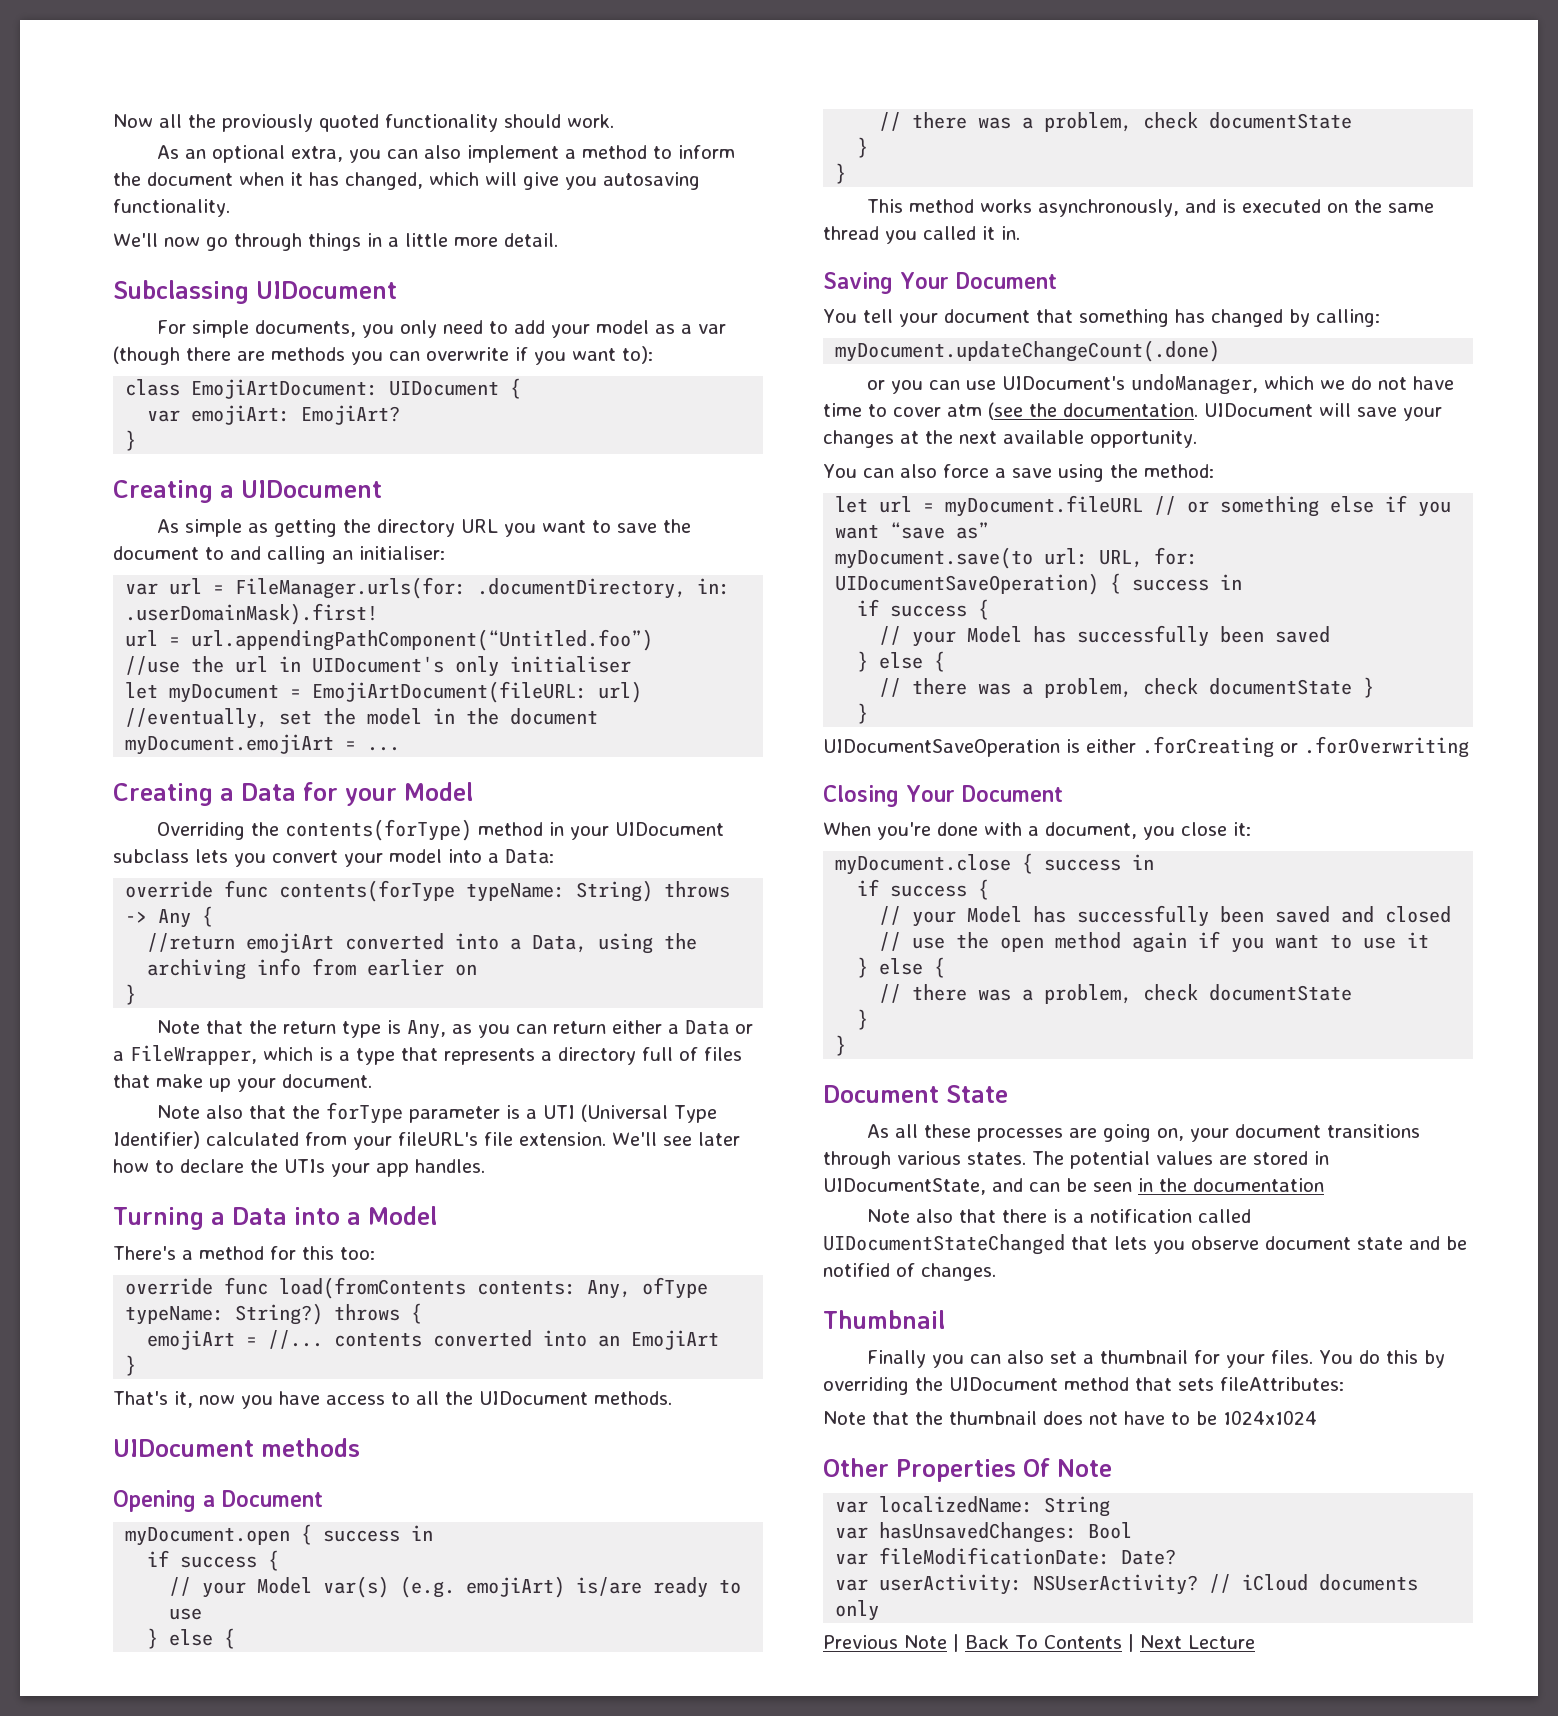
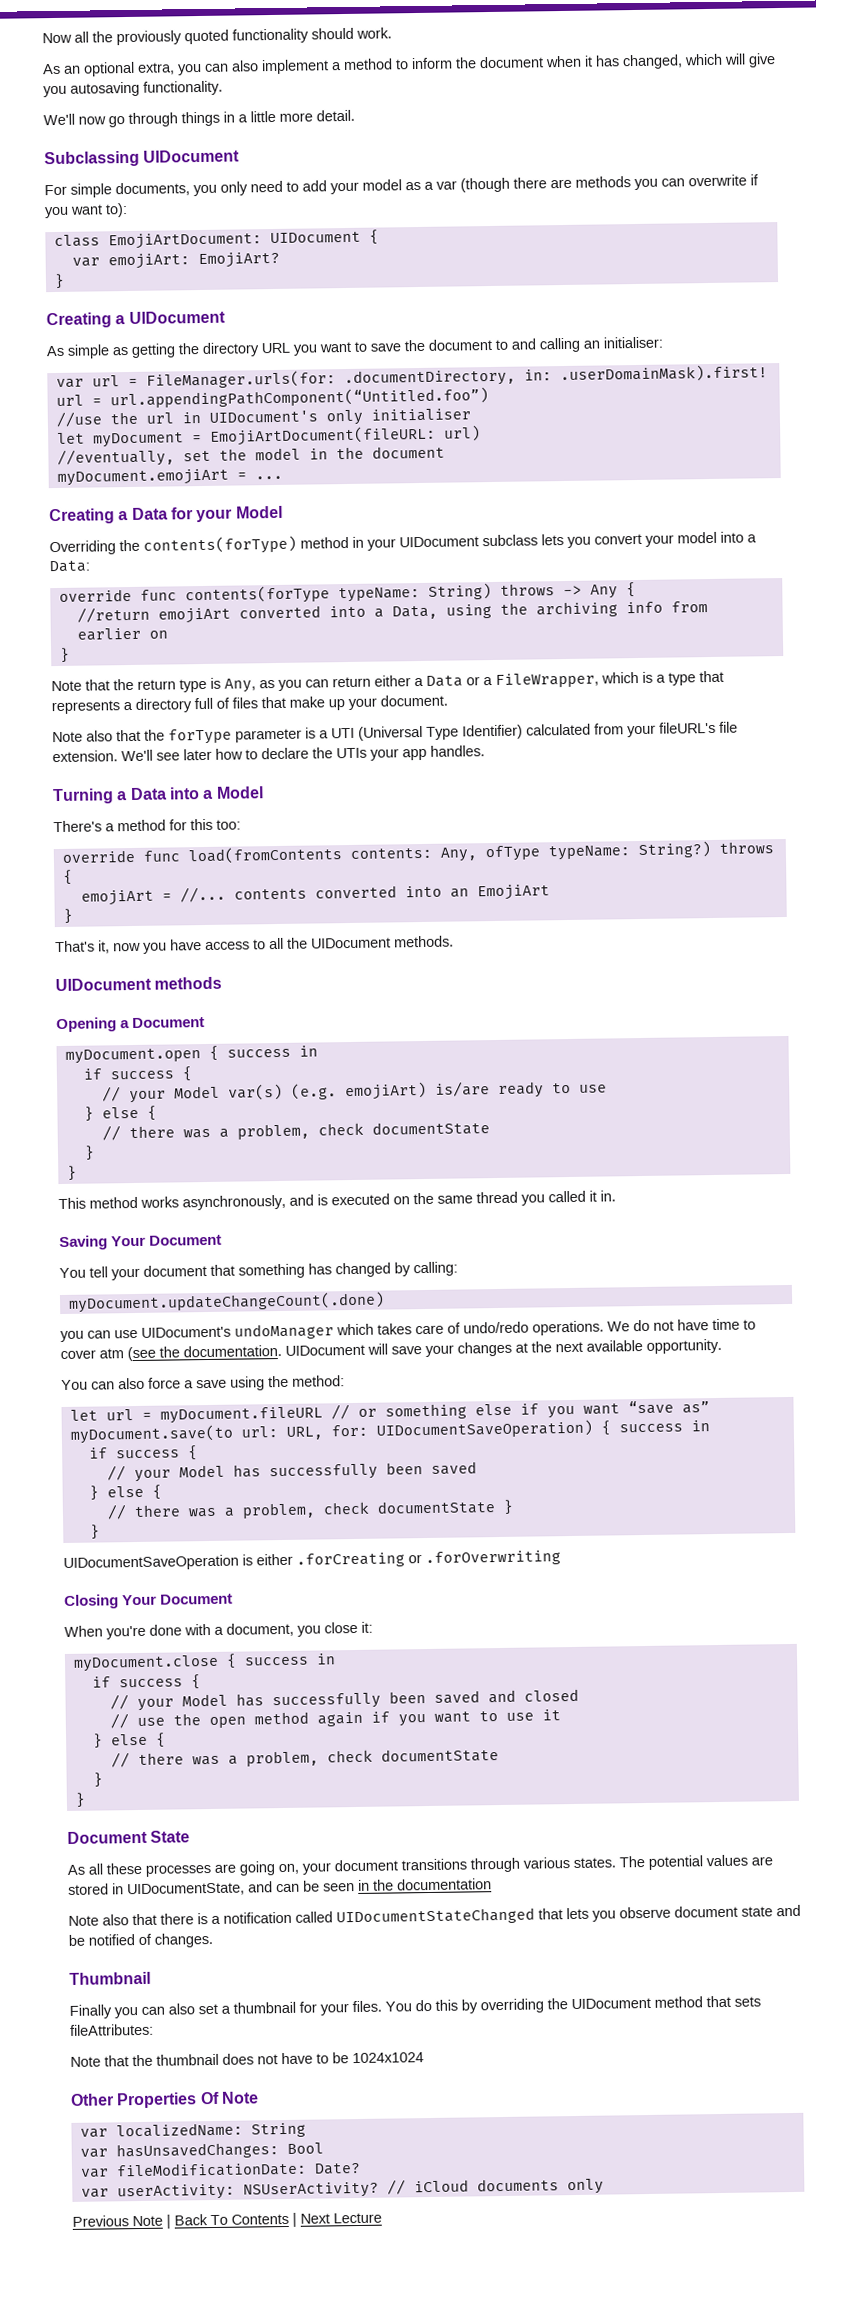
[866,380,885,390] or -> (385, 1302) none
[1130,374,1345,395] undoManager, which we -> [234,1320,630,1340] undoManager which takes care of undo/redo operations. We

